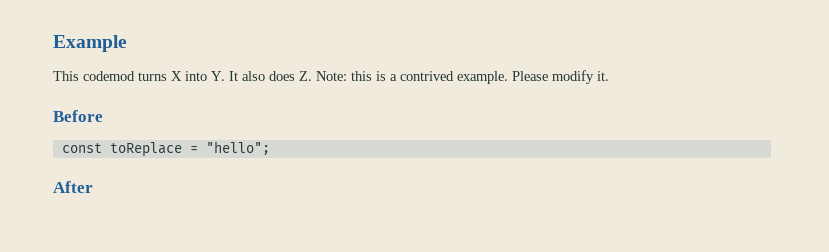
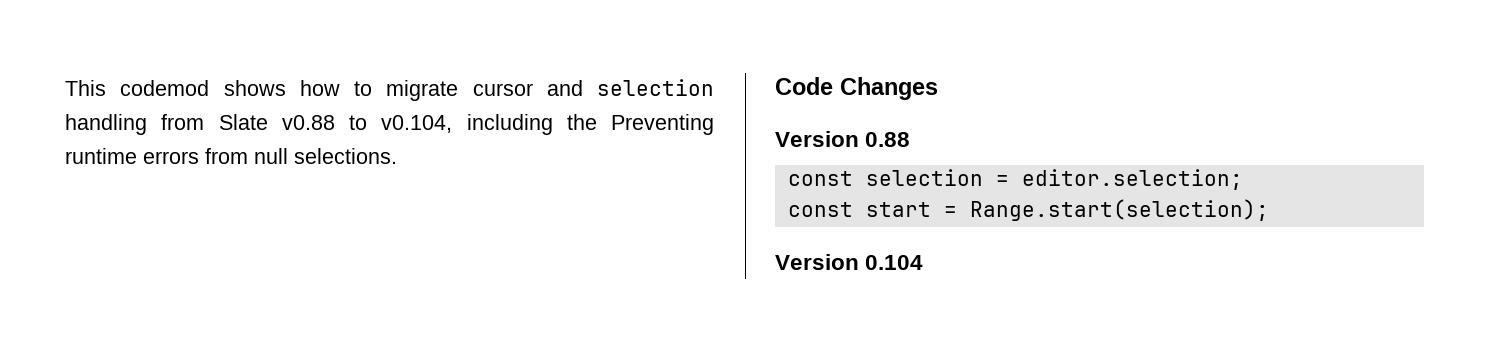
[53,35,127,52] Example // -> (65, 88) none
[138,70,609,84] [53,110,103,122] [61,141,270,157] [53,181,93,193] turns X into Y. It also does Z. Note: this is a contrived example. Please modify it. // Before // const toReplace = "hello"; // After -> [223,79,714,101] [65,114,714,135] [65,148,397,164] [775,77,938,100] [775,131,911,147] [787,169,1243,190] [787,199,1269,221] [775,254,924,270] shows how to migrate cursor and selection handling from Slate v0.88 to v0.104, including the Preventing runtime errors from null selections. // Code Changes // Version 0.88 // const selection = editor.selection; // const start = Range.start(selection); // Version 0.104

